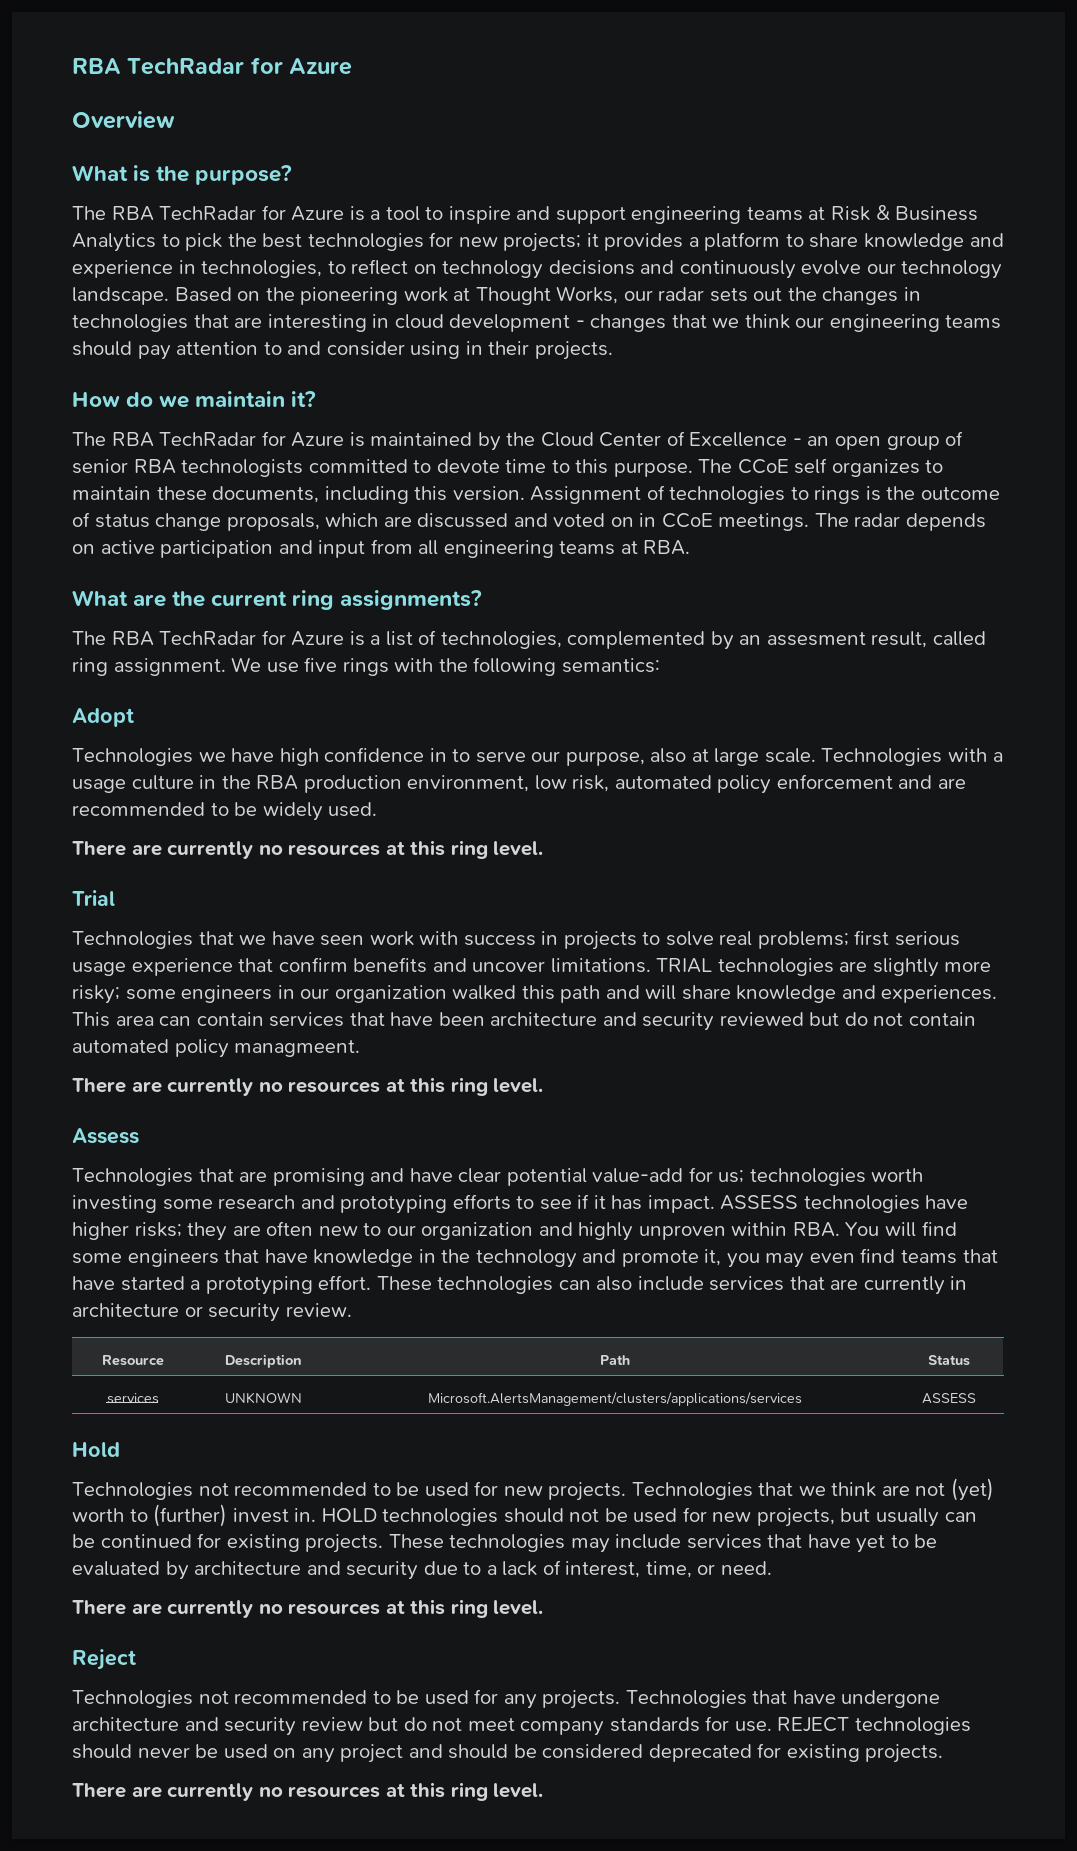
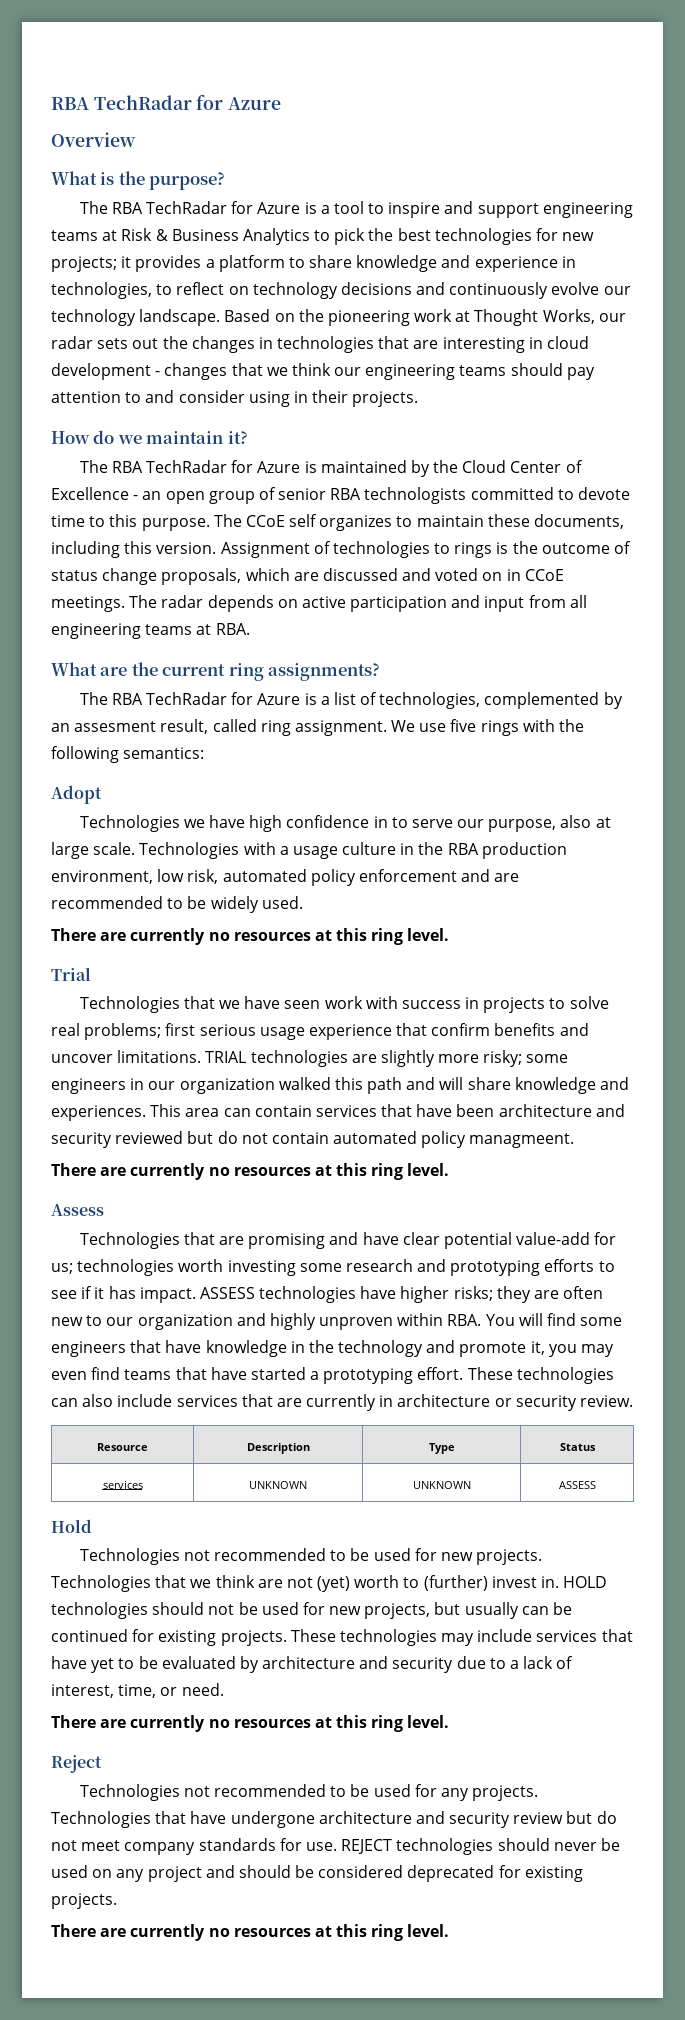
[599,1355,630,1365] Path -> [428,1443,455,1454] Type
[427,1392,802,1406] Microsoft.AlertsManagement/clusters/applications/services -> [412,1481,471,1489] UNKNOWN

